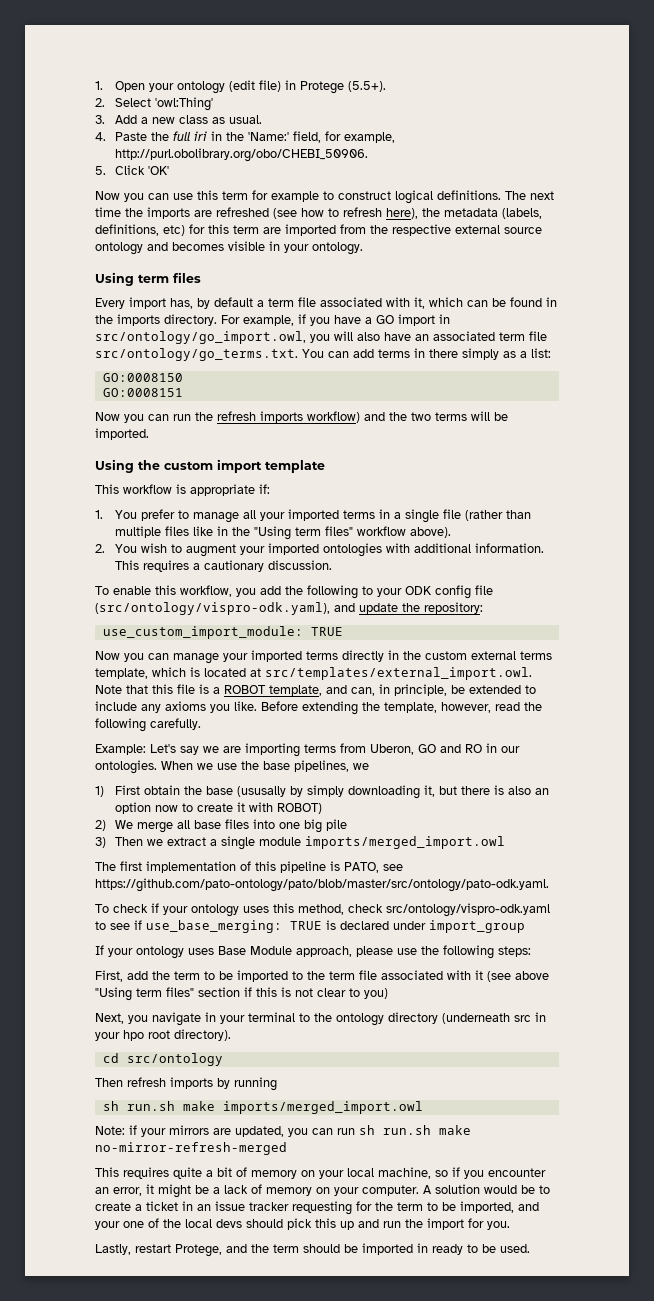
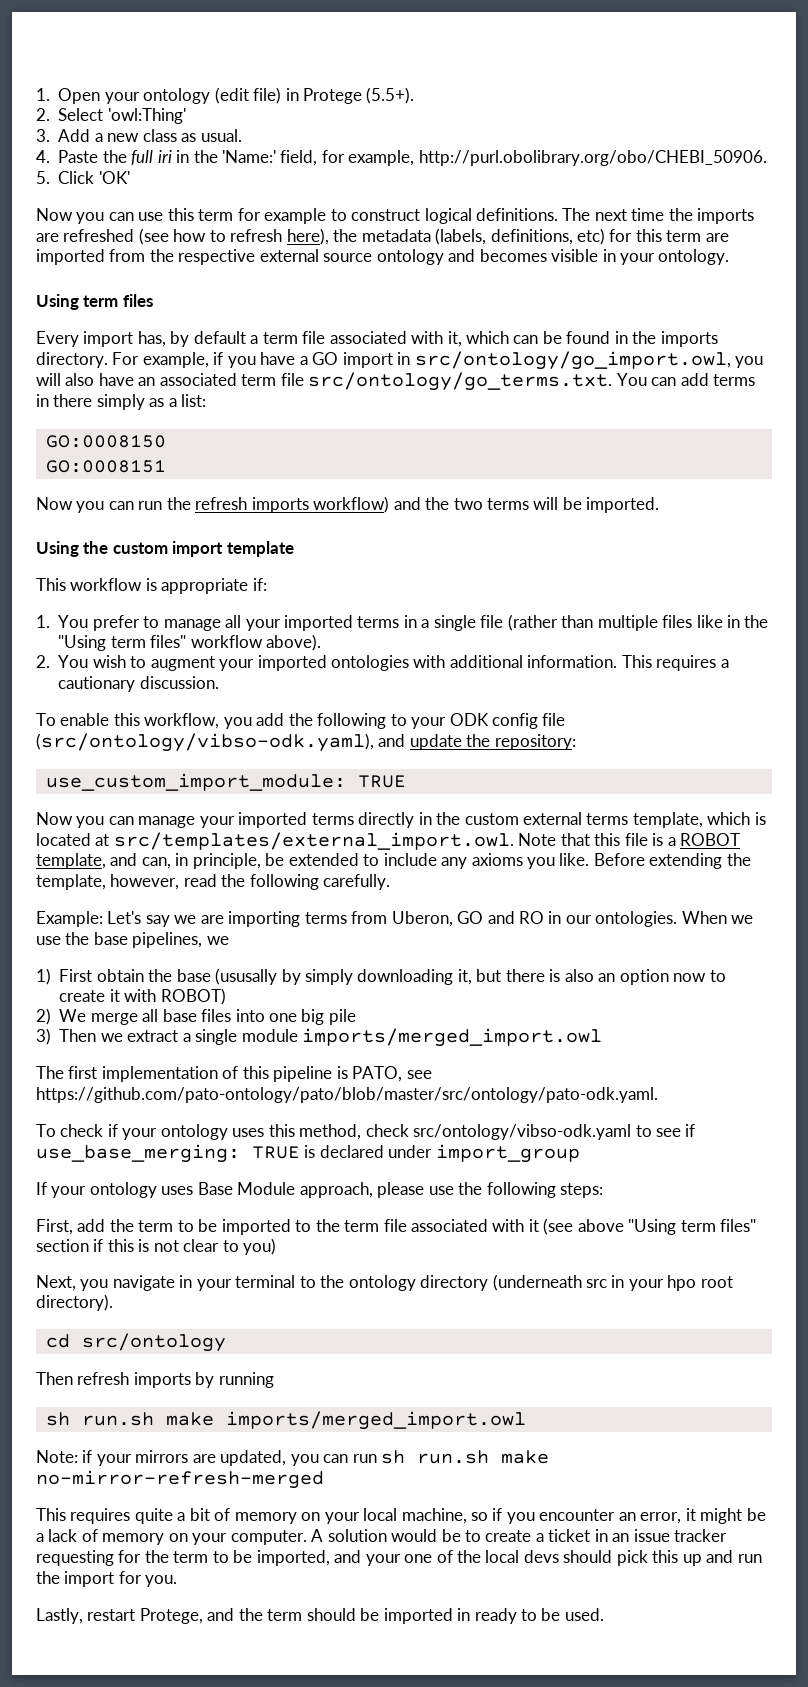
[95,602,330,615] (src/ontology/vispro-odk.yaml), -> [36,733,374,752] (src/ontology/vibso-odk.yaml),
[386,903,550,917] src/ontology/vispro-odk.yaml -> [413,1124,632,1140] src/ontology/vibso-odk.yaml

